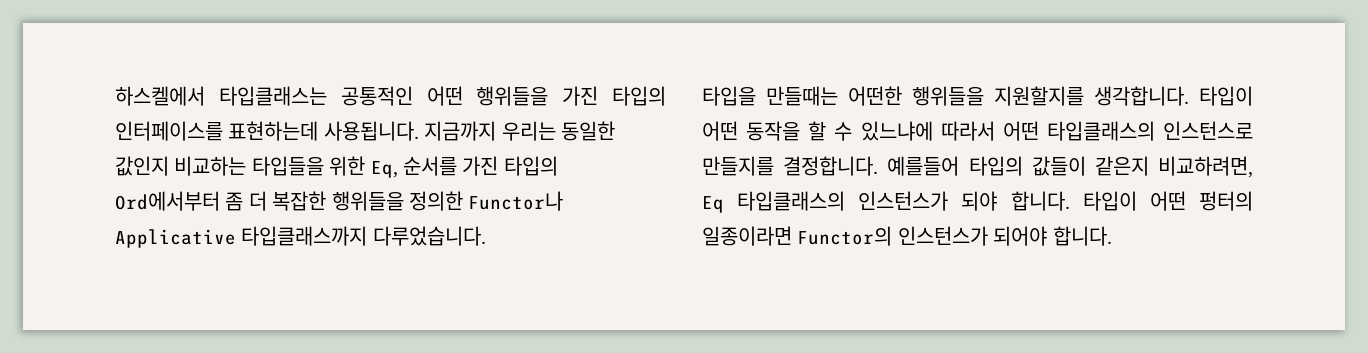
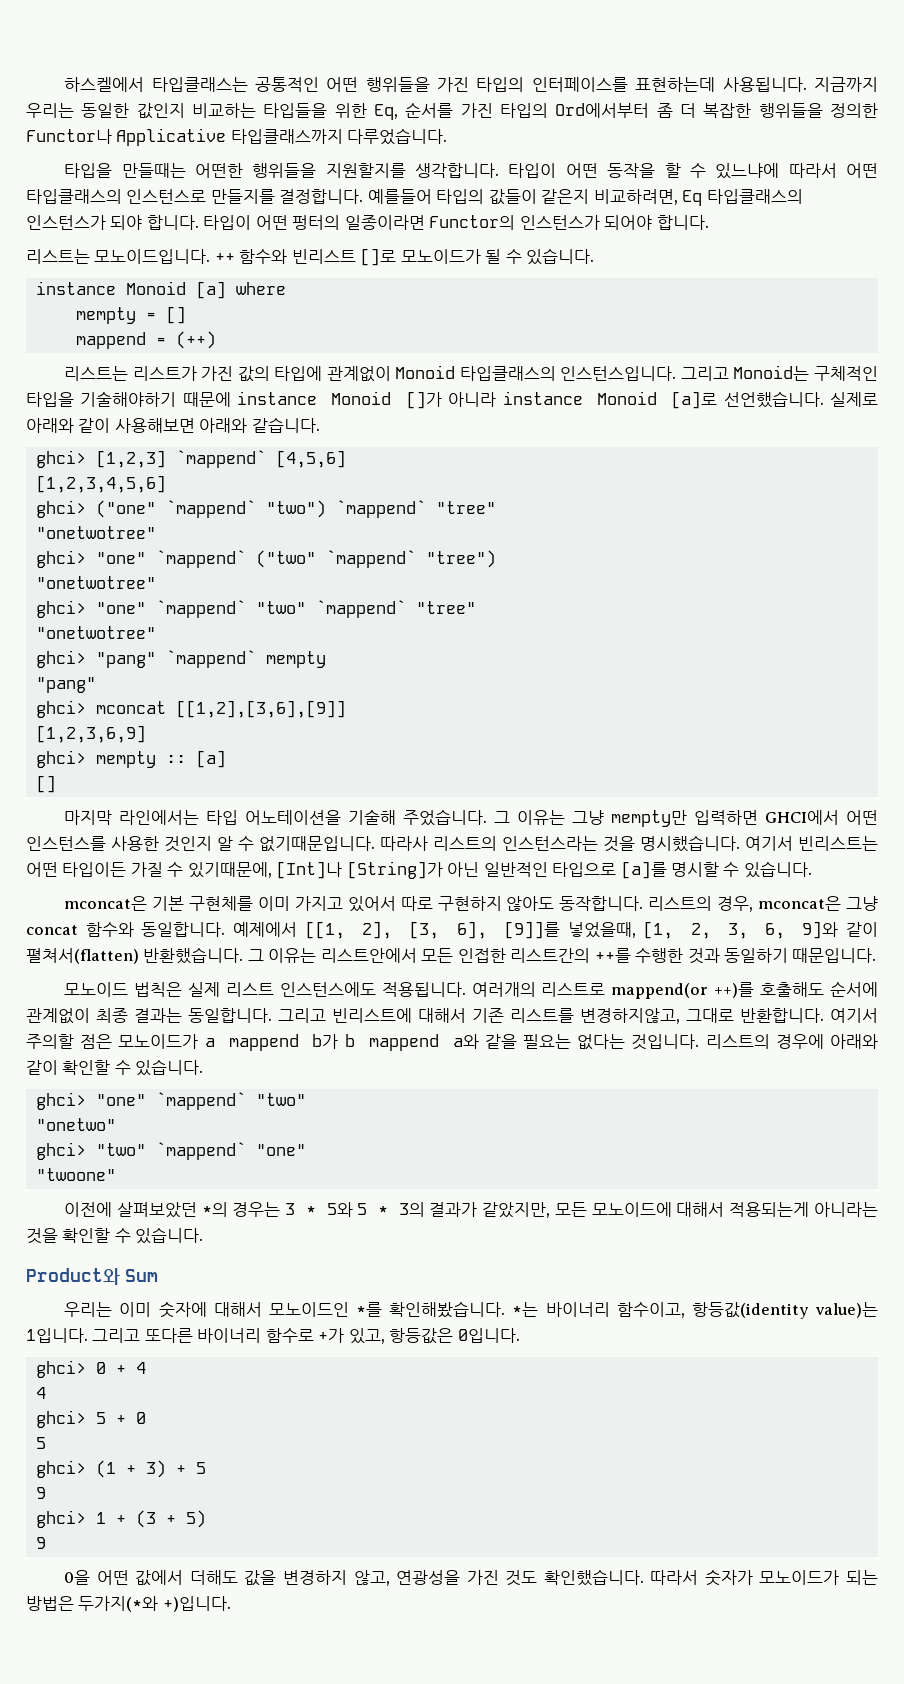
(1112, 236) none -> [26,248,595,266] [35,281,286,299] [75,306,186,324] [75,331,216,349] [64,365,878,382] [26,391,879,409] [26,417,320,433] [35,450,346,468] [35,475,166,493] [35,500,496,518] [35,526,156,539] [35,550,496,568] [35,576,156,589] [35,600,476,618] [35,626,156,639] [35,650,326,668] [35,677,96,693] [35,700,346,718] [35,725,146,743] [35,750,226,768] [35,775,56,793] [64,809,879,827] [26,835,878,852] [26,861,812,879] [64,896,879,912] [26,921,879,939] [26,947,877,964] [64,981,879,999] [26,1008,878,1024] [26,1034,879,1051] [26,1059,204,1076] [35,1092,306,1110] [35,1118,116,1131] [35,1142,306,1160] [35,1168,116,1181] [64,1202,878,1218] [26,1227,204,1244] [26,1268,158,1285] [64,1301,879,1319] [26,1328,520,1344] [35,1360,146,1378] [35,1387,46,1399] [35,1410,146,1428] [35,1437,46,1449] [35,1460,206,1478] [35,1487,46,1499] [35,1510,206,1528] [35,1537,46,1549] [64,1569,878,1586] [26,1596,231,1612] // 리스트는 모노이드입니다. ++ 함수와 빈리스트 []로 모노이드가 될 수 있습니다. // instance Monoid [a] where // mempty = [] // mappend = (++) // 리스트는 리스트가 가진 값의 타입에 관계없이 Monoid 타입클래스의 인스턴스입니다. 그리고 Monoid는 구체적인 타입을 기술해야하기 때문에 instance Monoid []가 아니라 instance Monoid [a]로 선언했습니다. 실제로 아래와 같이 사용해보면 아래와 같습니다. // ghci> [1,2,3] `mappend` [4,5,6] // [1,2,3,4,5,6] // ghci> ("one" `mappend` "two") `mappend` "tree" // "onetwotree" // ghci> "one" `mappend` ("two" `mappend` "tree") // "onetwotree" // ghci> "one" `mappend` "two" `mappend` "tree" // "onetwotree" // ghci> "pang" `mappend` mempty // "pang" // ghci> mconcat [[1,2],[3,6],[9]] // [1,2,3,6,9] // ghci> mempty :: [a] // [] // 마지막 라인에서는 타입 어노테이션을 기술해 주었습니다. 그 이유는 그냥 mempty만 입력하면 GHCI에서 어떤 인스턴스를 사용한 것인지 알 수 없기때문입니다. 따라사 리스트의 인스턴스라는 것을 명시했습니다. 여기서 빈리스트는 어떤 타입이든 가질 수 있기때문에, [Int]나 [String]가 아닌 일반적인 타입으로 [a]를 명시할 수 있습니다. // mconcat은 기본 구현체를 이미 가지고 있어서 따로 구현하지 않아도 동작합니다. 리스트의 경우, mconcat은 그냥 concat 함수와 동일합니다. 예제에서 [[1, 2], [3, 6], [9]]를 넣었을때, [1, 2, 3, 6, 9]와 같이 펼쳐서(flatten) 반환했습니다. 그 이유는 리스트안에서 모든 인접한 리스트간의 ++를 수행한 것과 동일하기 때문입니다. // 모노이드 법칙은 실제 리스트 인스턴스에도 적용됩니다. 여러개의 리스트로 mappend(or ++)를 호출해도 순서에 관계없이 최종 결과는 동일합니다. 그리고 빈리스트에 대해서 기존 리스트를 변경하지않고, 그대로 반환합니다. 여기서 주의할 점은 모노이드가 a mappend b가 b mappend a와 같을 필요는 없다는 것입니다. 리스트의 경우에 아래와 같이 확인할 수 있습니다. // ghci> "one" `mappend` "two" // "onetwo" // ghci> "two" `mappend` "one" // "twoone" // 이전에 살펴보았던 *의 경우는 3 * 5와 5 * 3의 결과가 같았지만, 모든 모노이드에 대해서 적용되는게 아니라는 것을 확인할 수 있습니다. // Product와 Sum // 우리는 이미 숫자에 대해서 모노이드인 *를 확인해봤습니다. *는 바이너리 함수이고, 항등값(identity value)는 1입니다. 그리고 또다른 바이너리 함수로 +가 있고, 항등값은 0입니다. // ghci> 0 + 4 // 4 // ghci> 5 + 0 // 5 // ghci> (1 + 3) + 5 // 9 // ghci> 1 + (3 + 5) // 9 // 0을 어떤 값에서 더해도 값을 변경하지 않고, 연광성을 가진 것도 확인했습니다. 따라서 숫자가 모노이드가 되는 방법은 두가지(*와 +)입니다.

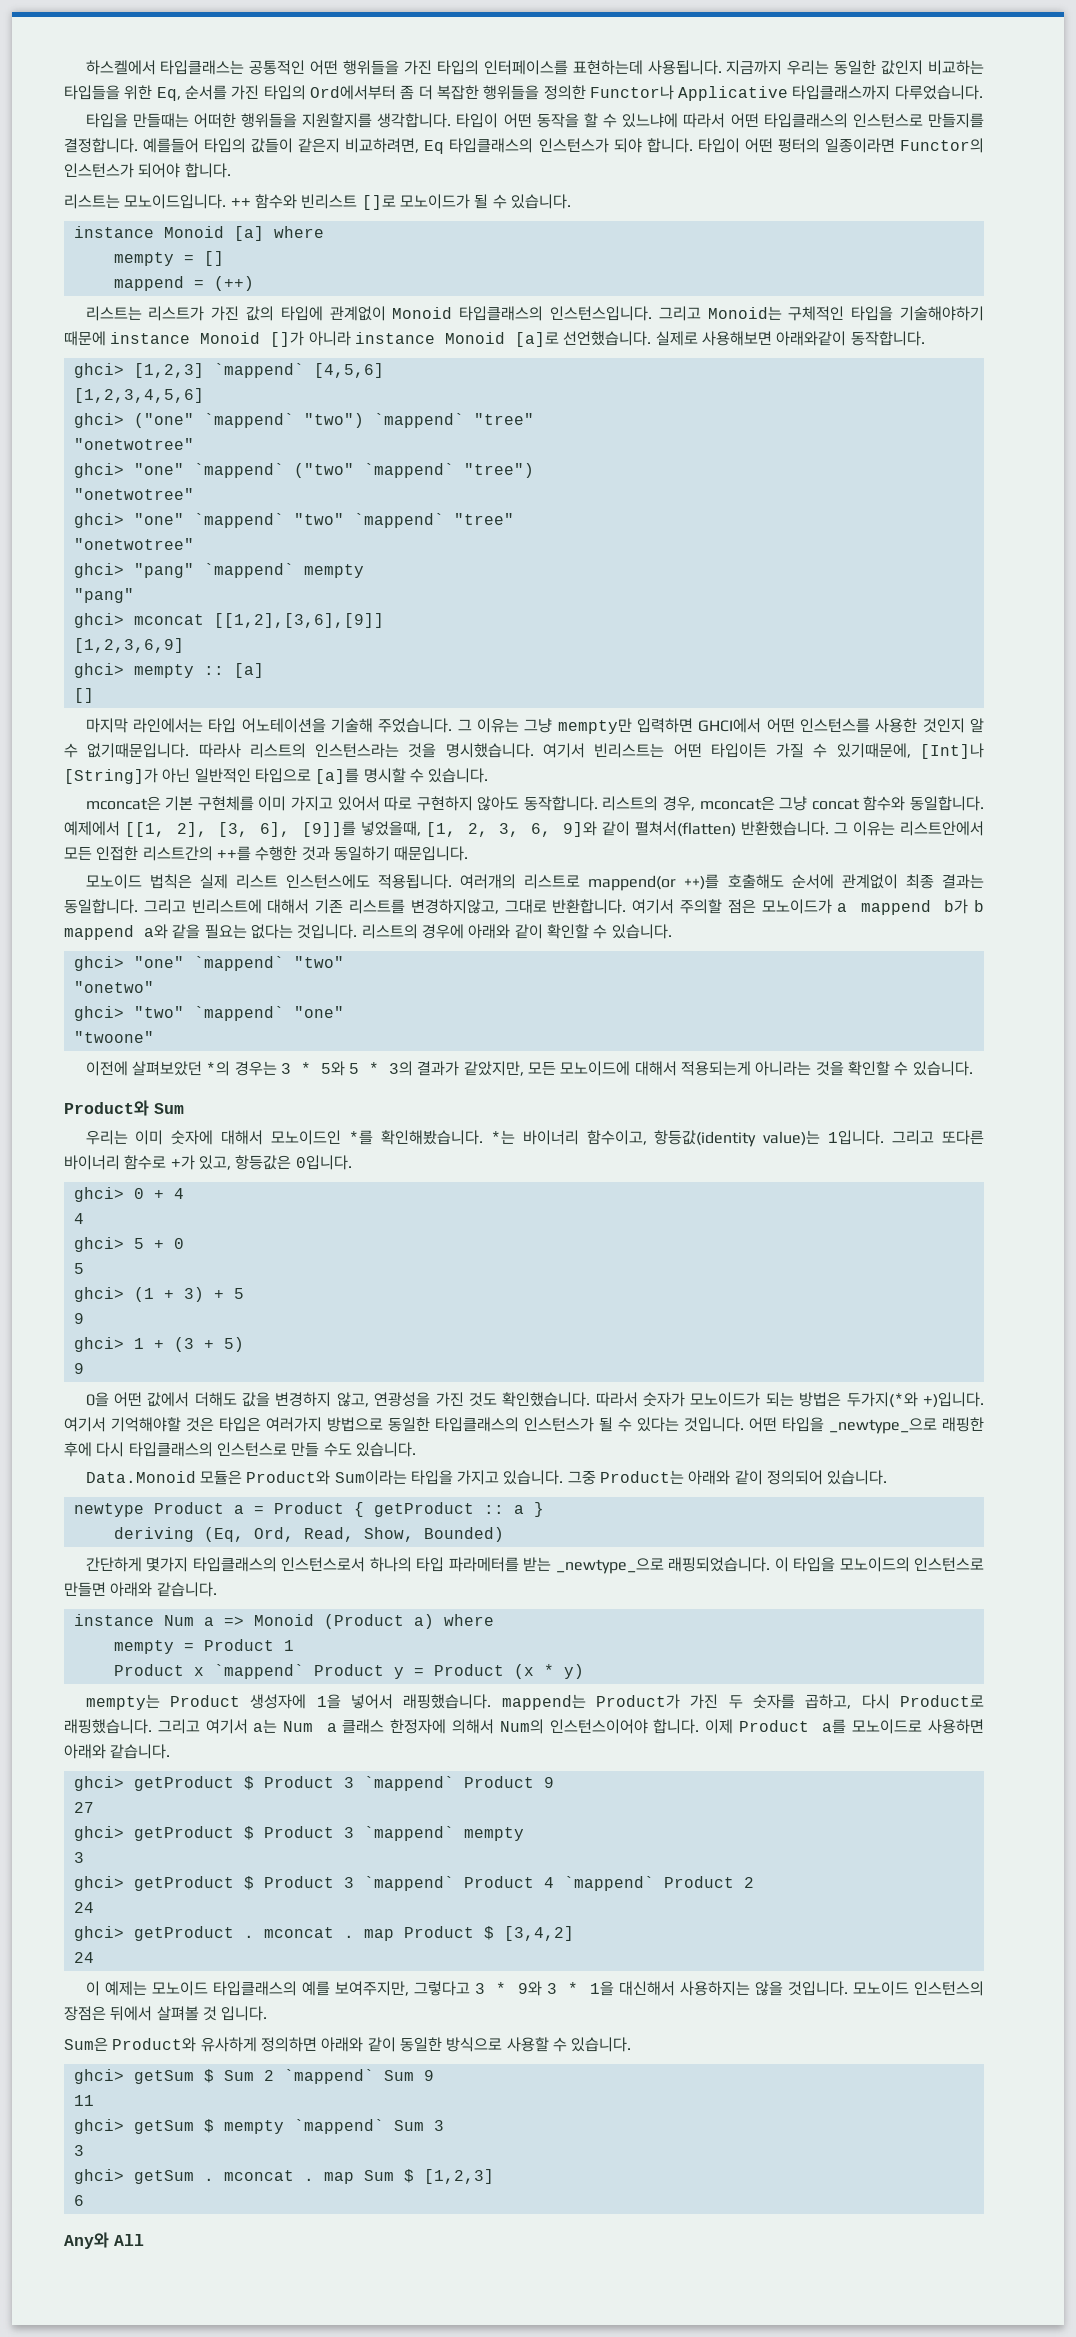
[194,163,243,178] 어떤한 -> [193,113,236,128] 어떠한
[26,417,320,433] 아래와 같이 사용해보면 아래와 같습니다. -> [701,331,925,346] 사용해보면 아래와같이 동작합니다.
(231, 1604) none -> [64,1417,984,1434] [64,1442,416,1457] [85,1470,888,1485] [73,1502,544,1517] [113,1527,504,1542] [85,1557,984,1574] [64,1582,217,1597] [73,1614,494,1629] [113,1639,294,1654] [113,1664,584,1679] [85,1694,985,1710] [64,1719,984,1734] [64,1744,171,1759] [73,1776,554,1791] [73,1802,94,1813] [73,1826,524,1841] [73,1852,84,1863] [73,1876,754,1891] [73,1902,94,1913] [73,1926,574,1941] [73,1952,94,1963] [85,1981,984,1996] [64,2006,268,2021] [64,2037,632,2052] [73,2069,434,2084] [73,2095,94,2106] [73,2119,444,2134] [73,2145,84,2156] [73,2169,494,2184] [73,2195,84,2206] [64,2232,144,2249] 여기서 기억해야할 것은 타입은 여러가지 방법으로 동일한 타입클래스의 인스턴스가 될 수 있다는 것입니다. 어떤 타입을 _newtype_으로 래핑한 후에 다시 타입클래스의 인스턴스로 만들 수도 있습니다. // Data.Monoid 모듈은 Product와 Sum이라는 타입을 가지고 있습니다. 그중 Product는 아래와 같이 정의되어 있습니다. // newtype Product a = Product { getProduct :: a } // deriving (Eq, Ord, Read, Show, Bounded) // 간단하게 몇가지 타입클래스의 인스턴스로서 하나의 타입 파라메터를 받는 _newtype_으로 래핑되었습니다. 이 타입을 모노이드의 인스턴스로 만들면 아래와 같습니다. // instance Num a => Monoid (Product a) where // mempty = Product 1 // Product x `mappend` Product y = Product (x * y) // mempty는 Product 생성자에 1을 넣어서 래핑했습니다. mappend는 Product가 가진 두 숫자를 곱하고, 다시 Product로 래핑했습니다. 그리고 여기서 a는 Num a 클래스 한정자에 의해서 Num의 인스턴스이어야 합니다. 이제 Product a를 모노이드로 사용하면 아래와 같습니다. // ghci> getProduct $ Product 3 `mappend` Product 9 // 27 // ghci> getProduct $ Product 3 `mappend` mempty // 3 // ghci> getProduct $ Product 3 `mappend` Product 4 `mappend` Product 2 // 24 // ghci> getProduct . mconcat . map Product $ [3,4,2] // 24 // 이 예제는 모노이드 타입클래스의 예를 보여주지만, 그렇다고 3 * 9와 3 * 1을 대신해서 사용하지는 않을 것입니다. 모노이드 인스턴스의 장점은 뒤에서 살펴볼 것 입니다. // Sum은 Product와 유사하게 정의하면 아래와 같이 동일한 방식으로 사용할 수 있습니다. // ghci> getSum $ Sum 2 `mappend` Sum 9 // 11 // ghci> getSum $ mempty `mappend` Sum 3 // 3 // ghci> getSum . mconcat . map Sum $ [1,2,3] // 6 // Any와 All

